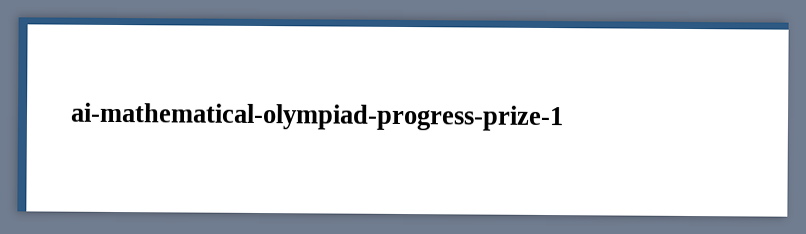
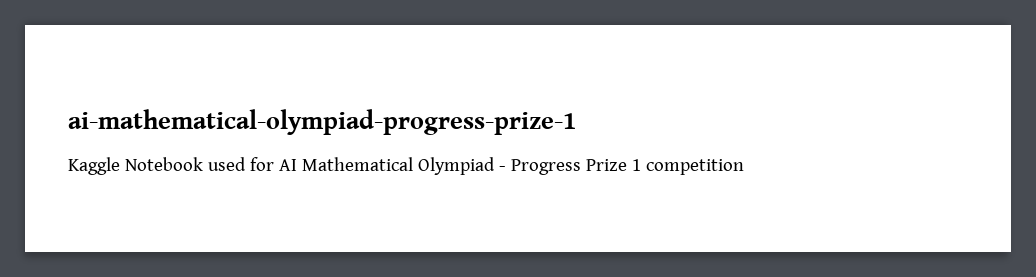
(564, 117) none -> [68,157,744,175] // Kaggle Notebook used for AI Mathematical Olympiad - Progress Prize 1 competition

